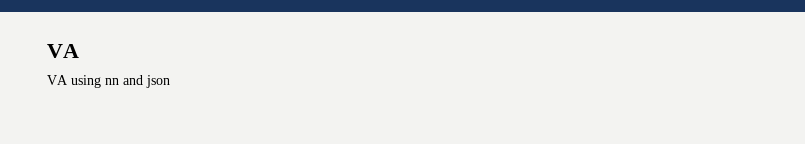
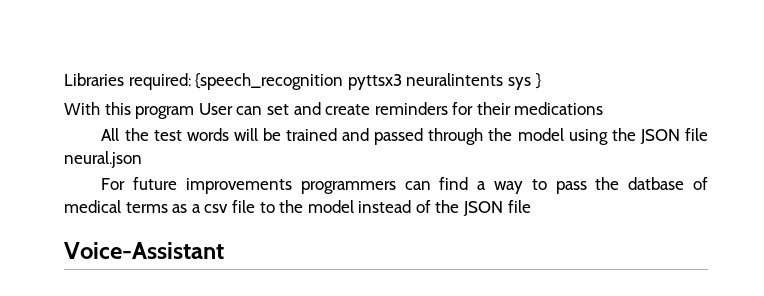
[47,44,79,58] [47,75,170,88] VA // VA using nn and json -> [64,73,541,90] [64,102,604,119] [101,128,708,145] [64,151,142,168] [101,177,708,194] [64,200,531,216] [64,242,224,259] Libraries required: {speech_recognition pyttsx3 neuralintents sys } // With this program User can set and create reminders for their medications // All the test words will be trained and passed through the model using the JSON file neural.json // For future improvements programmers can find a way to pass the datbase of medical terms as a csv file to the model instead of the JSON file // Voice-Assistant

